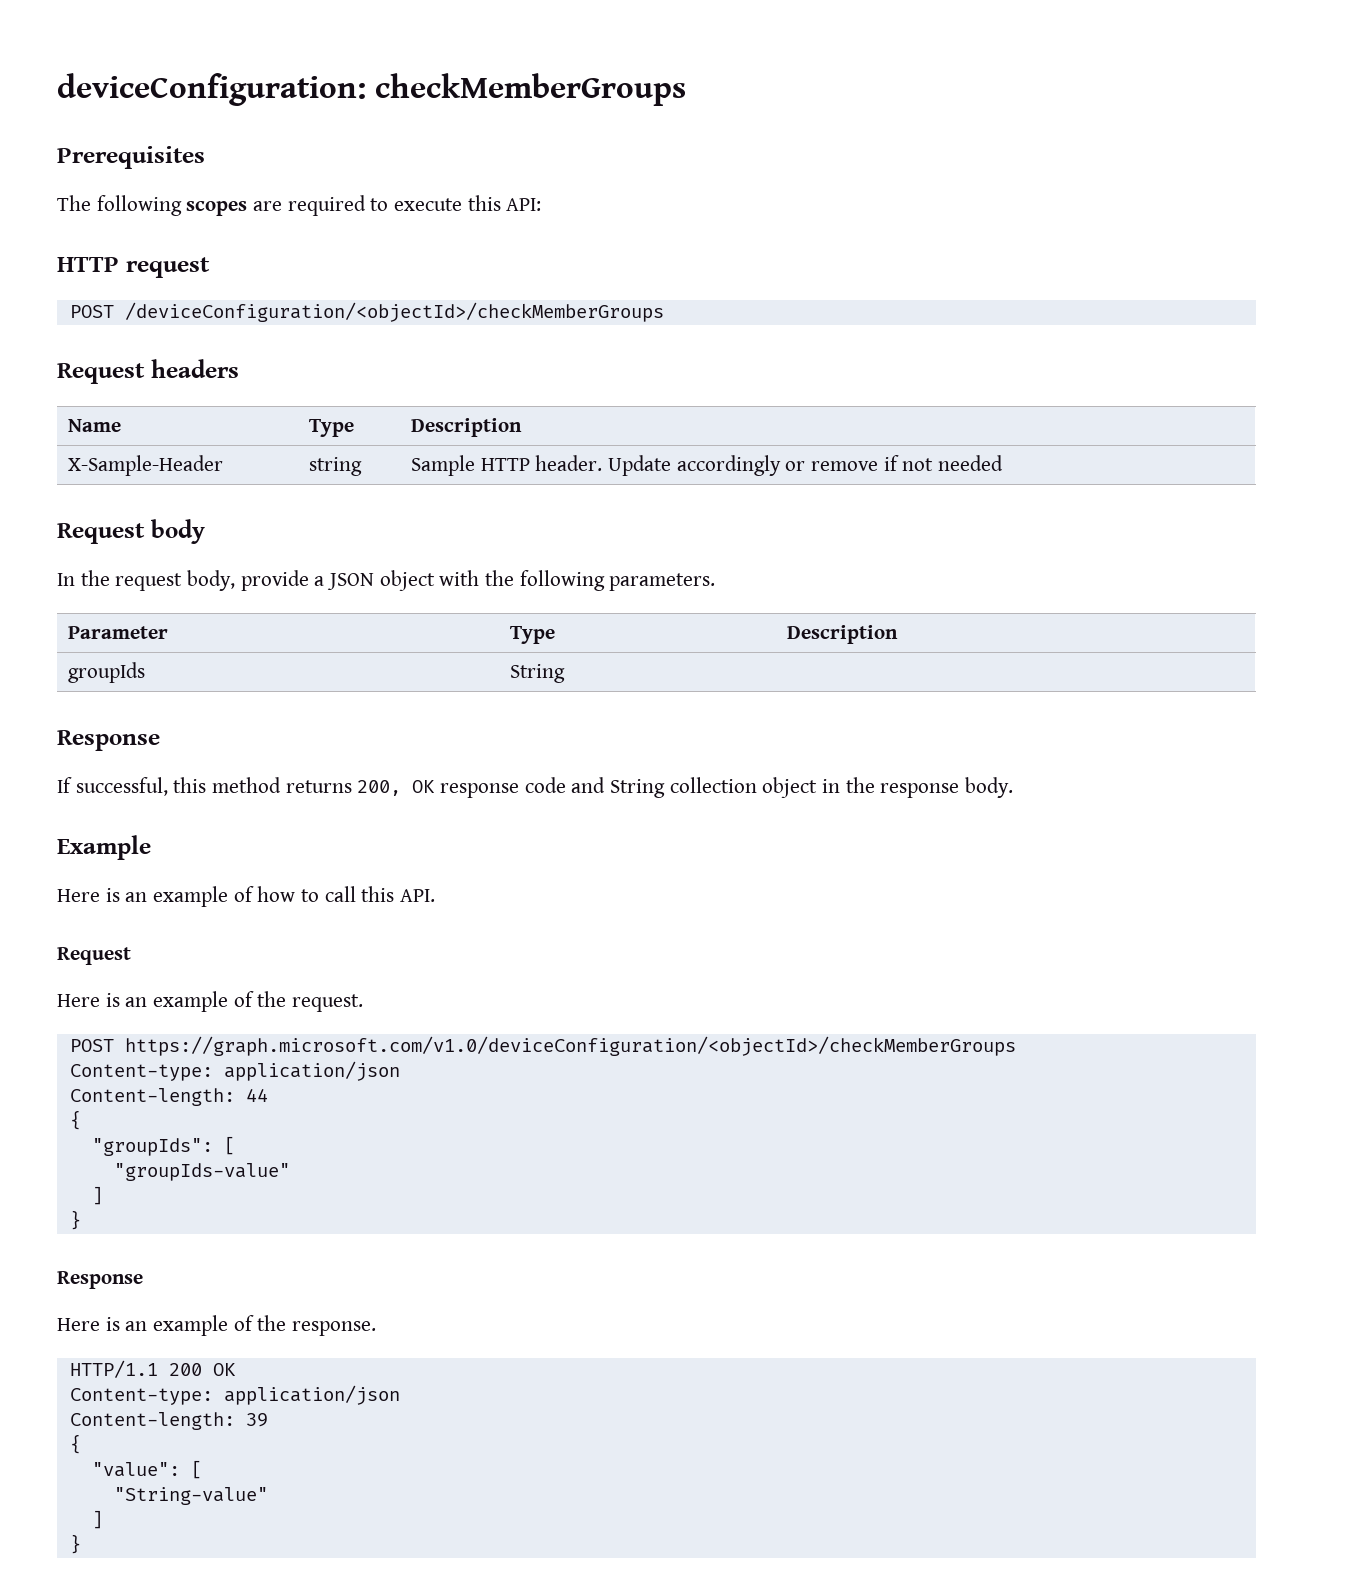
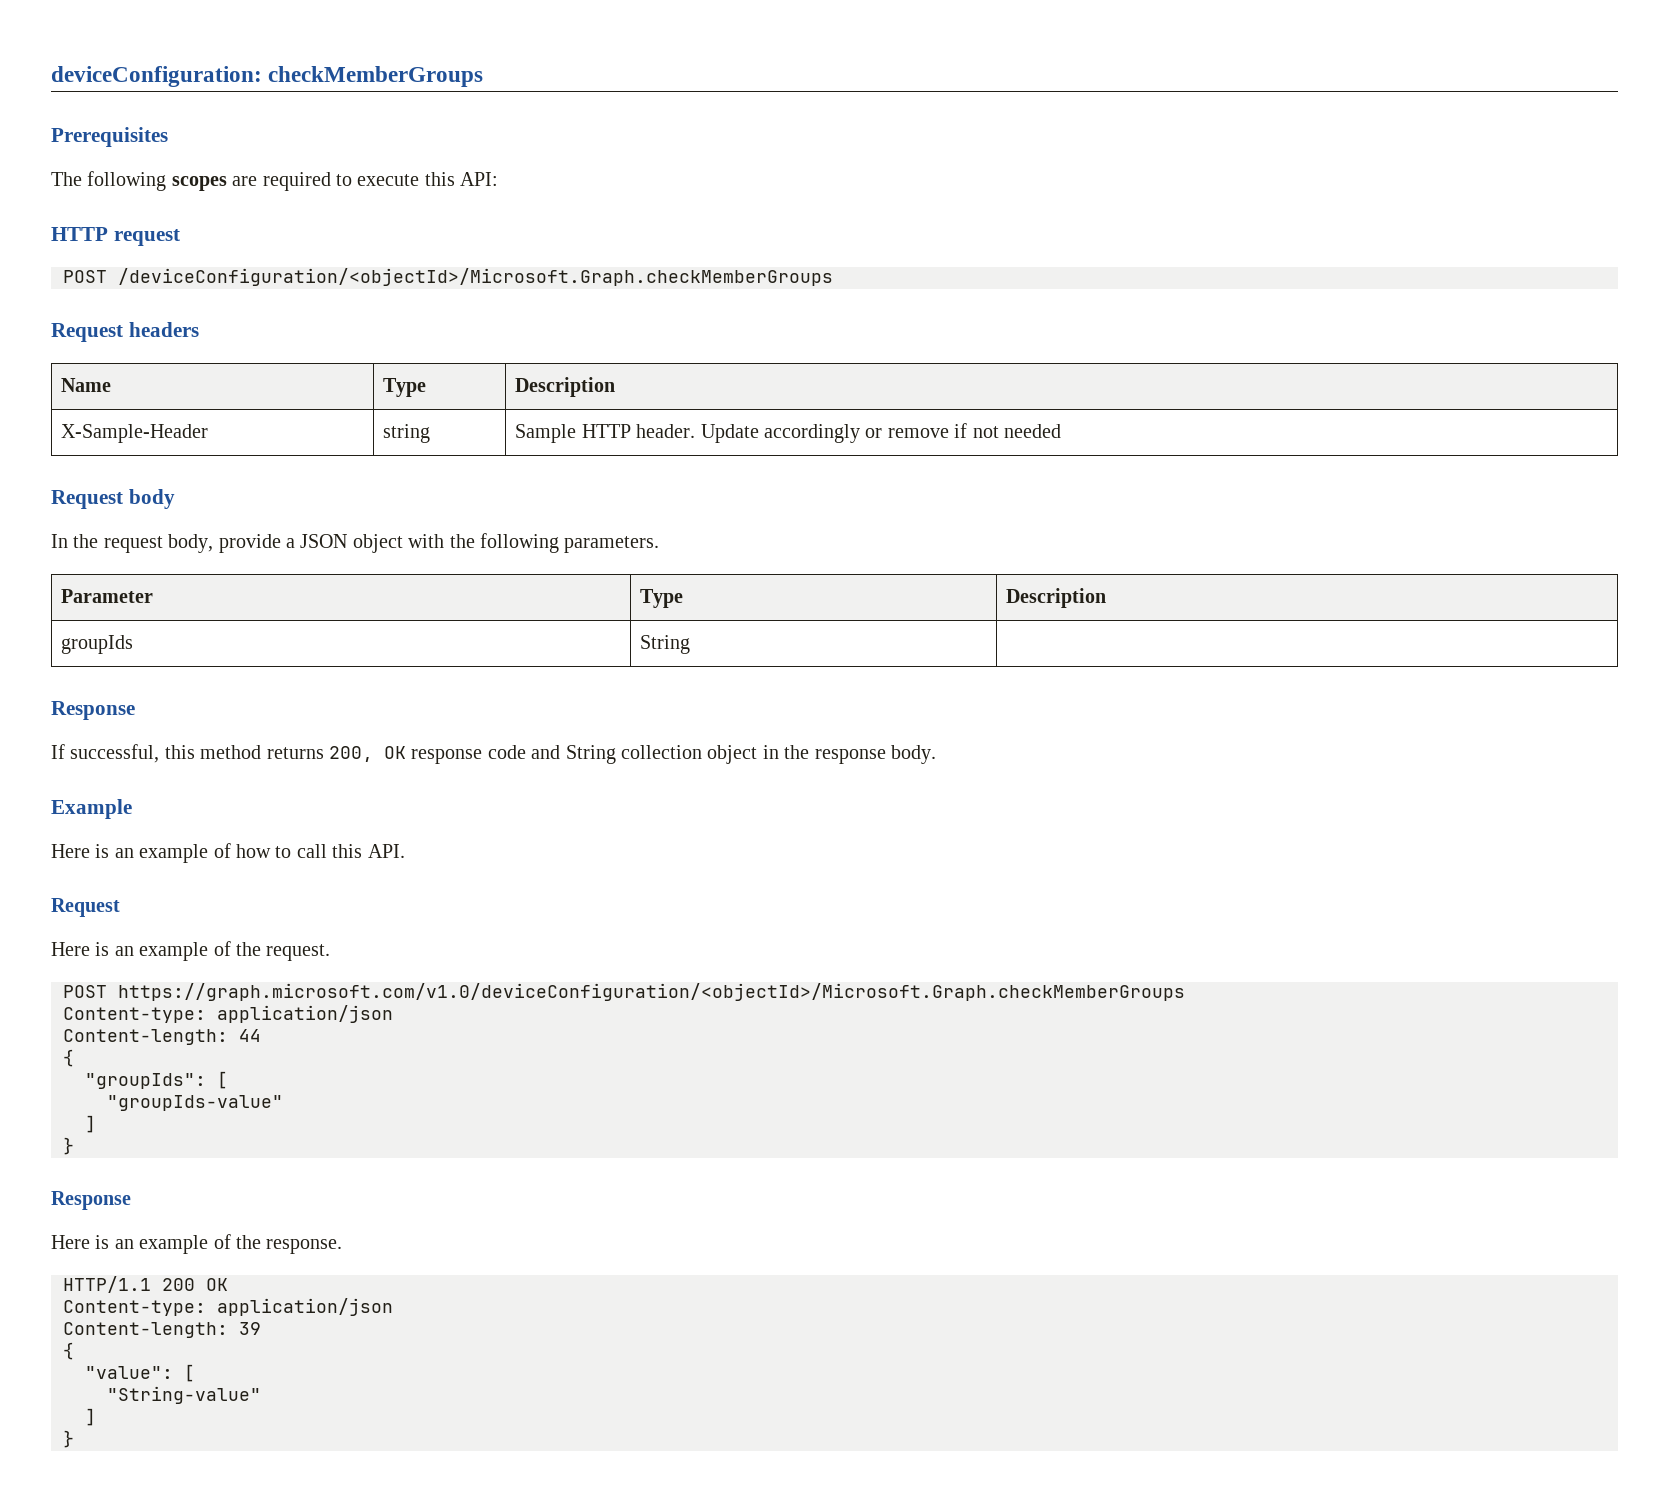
[124,302,664,322] /deviceConfiguration/<objectId>/checkMemberGroups -> [118,268,833,286] /deviceConfiguration/<objectId>/Microsoft.Graph.checkMemberGroups
[124,1036,1016,1056] https://graph.microsoft.com/v1.0/deviceConfiguration/<objectId>/checkMemberGroups -> [118,983,1185,1001] https://graph.microsoft.com/v1.0/deviceConfiguration/<objectId>/Microsoft.Graph.checkMemberGroups

